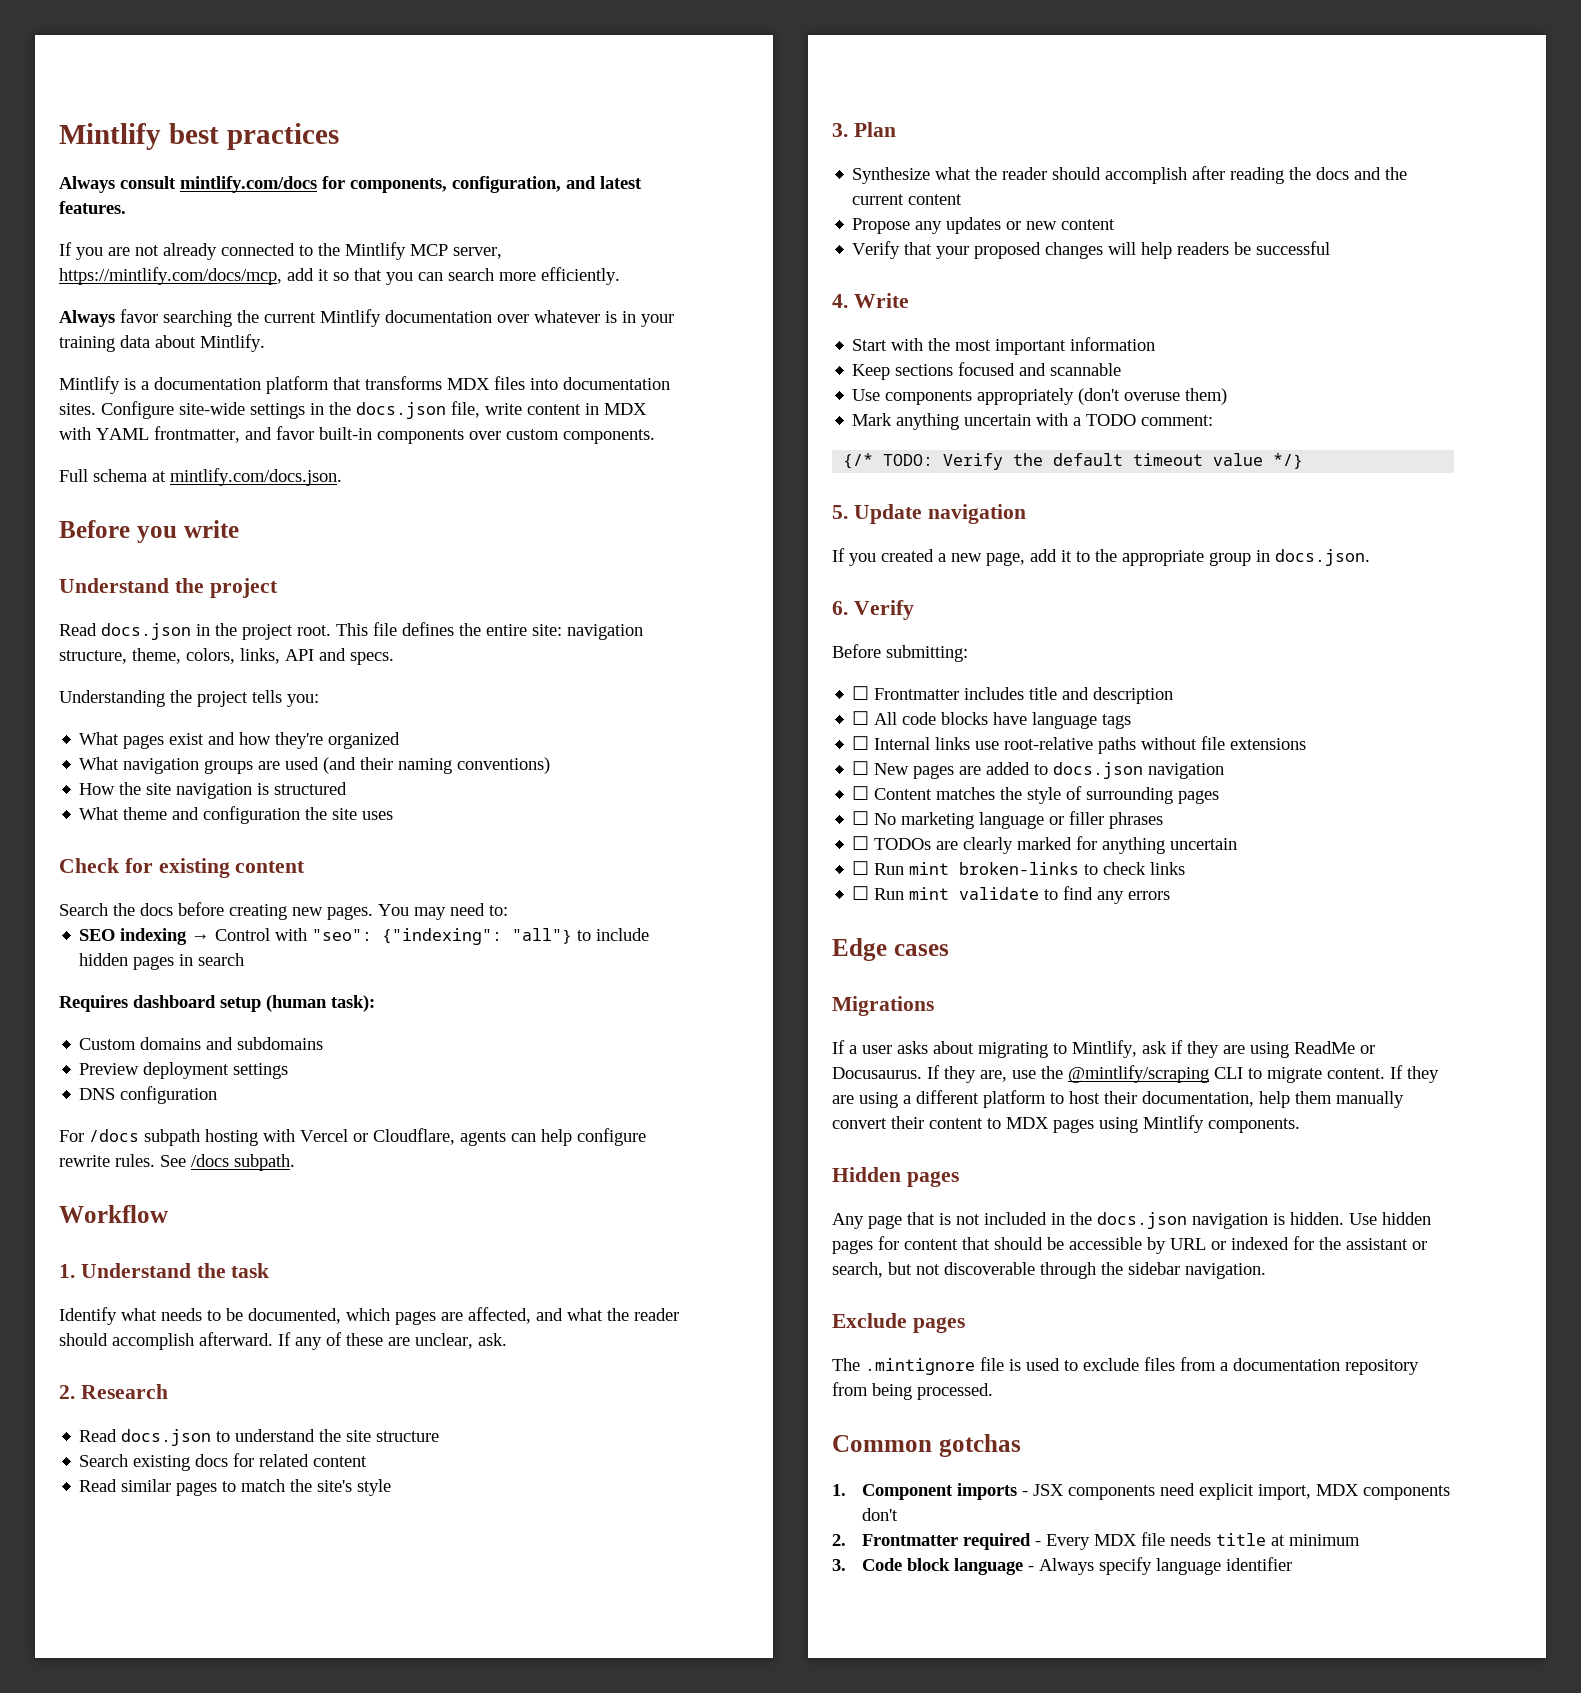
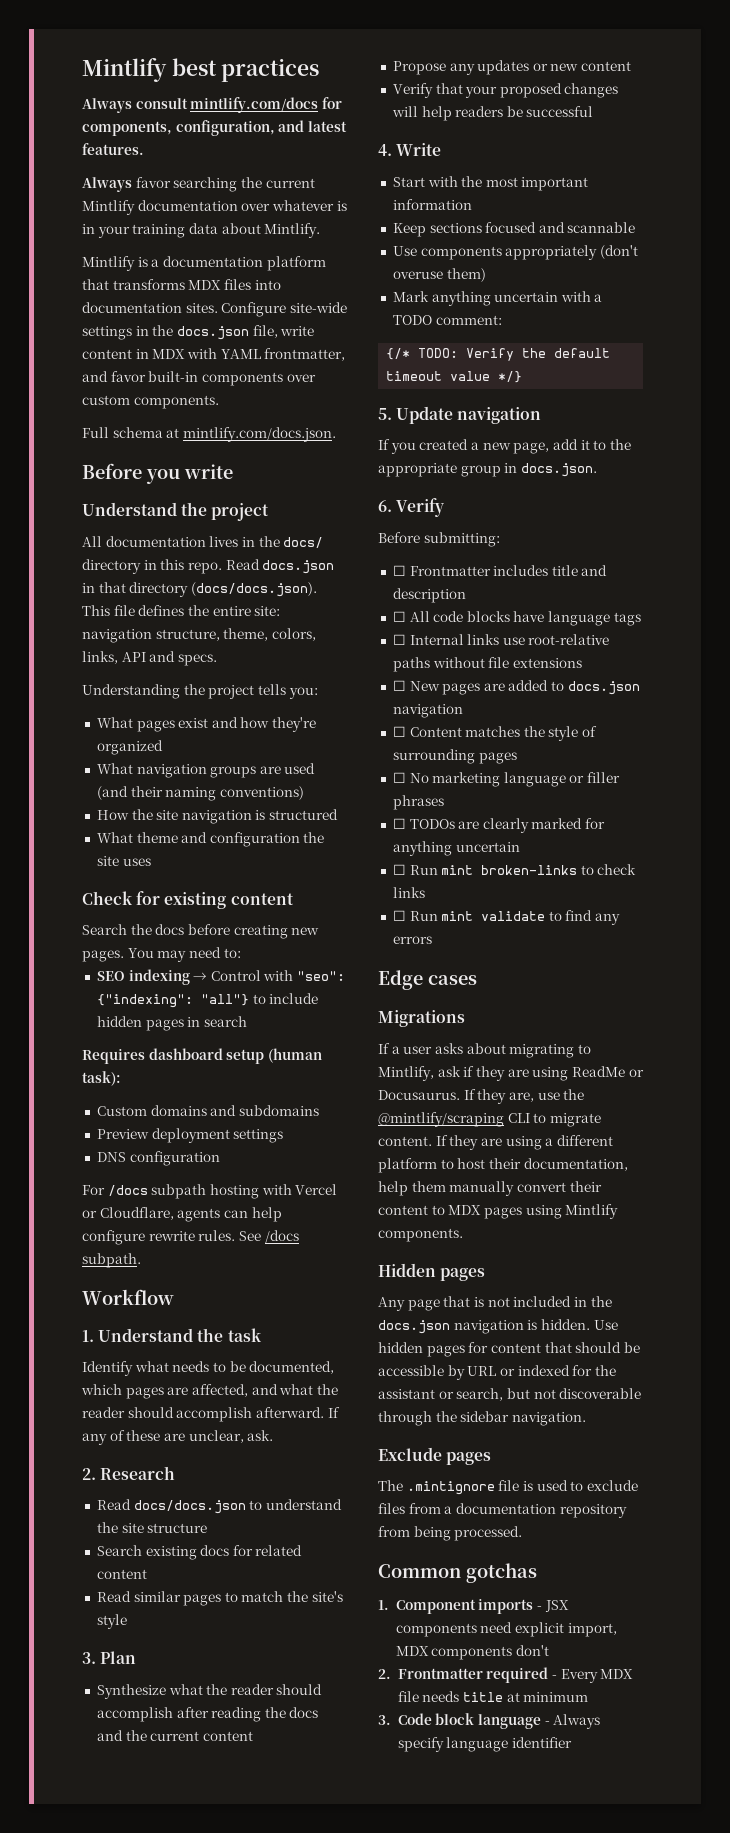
[59,242,502,260] [59,267,620,285] // If you are not already connected to the Mintlify MCP server, https://mintlify.com/docs/mcp, add it so that you can search more efficiently. -> (144, 149) none
[59,623,331,640] Read docs.json in the project root. -> [82,536,324,548] [82,559,335,574] [82,582,317,597] All documentation lives in the docs/ directory in this repo. Read docs.json in that directory (docs/docs.json).
[121,1429,212,1446] docs.json -> [133,1500,246,1514] docs/docs.json

